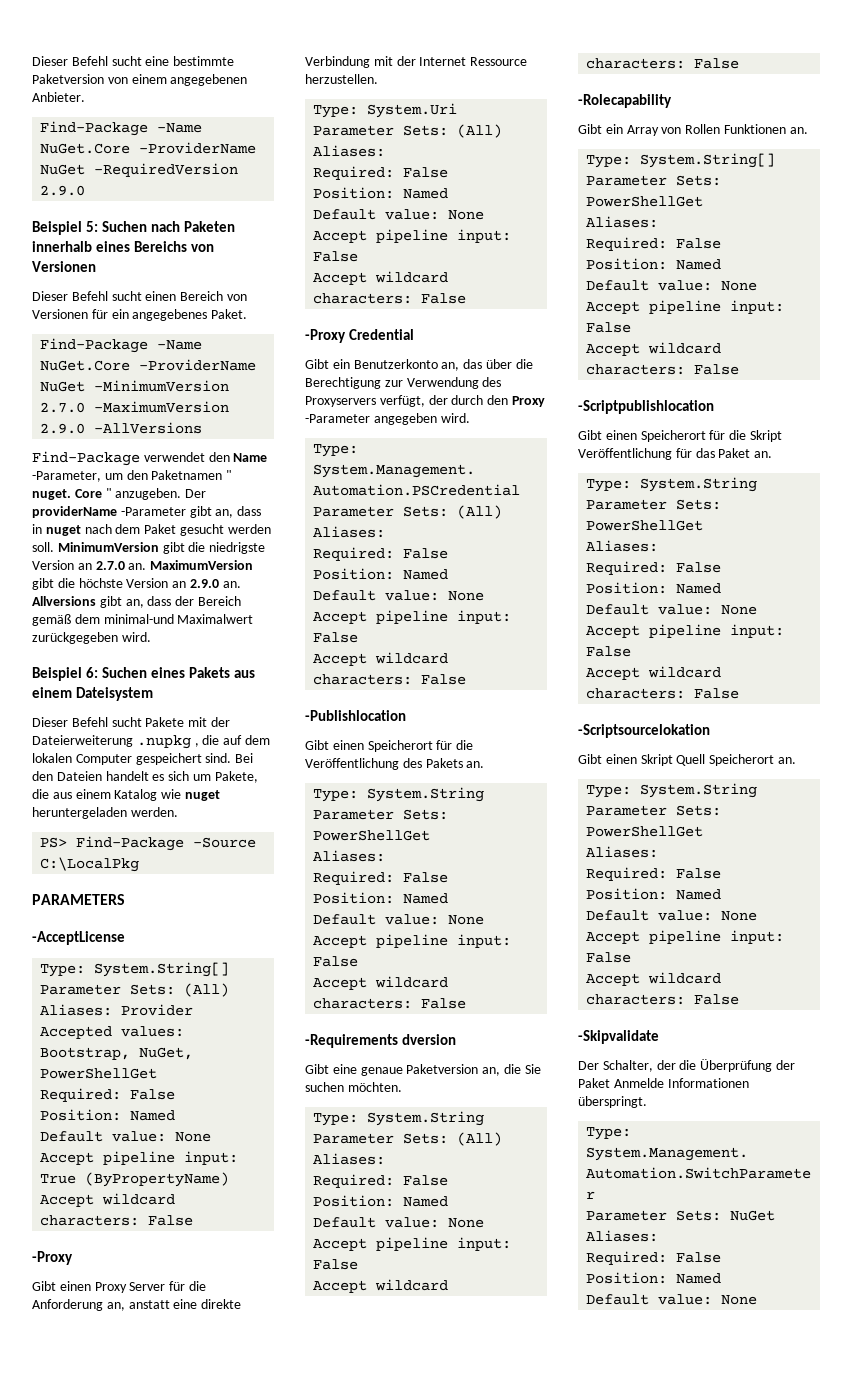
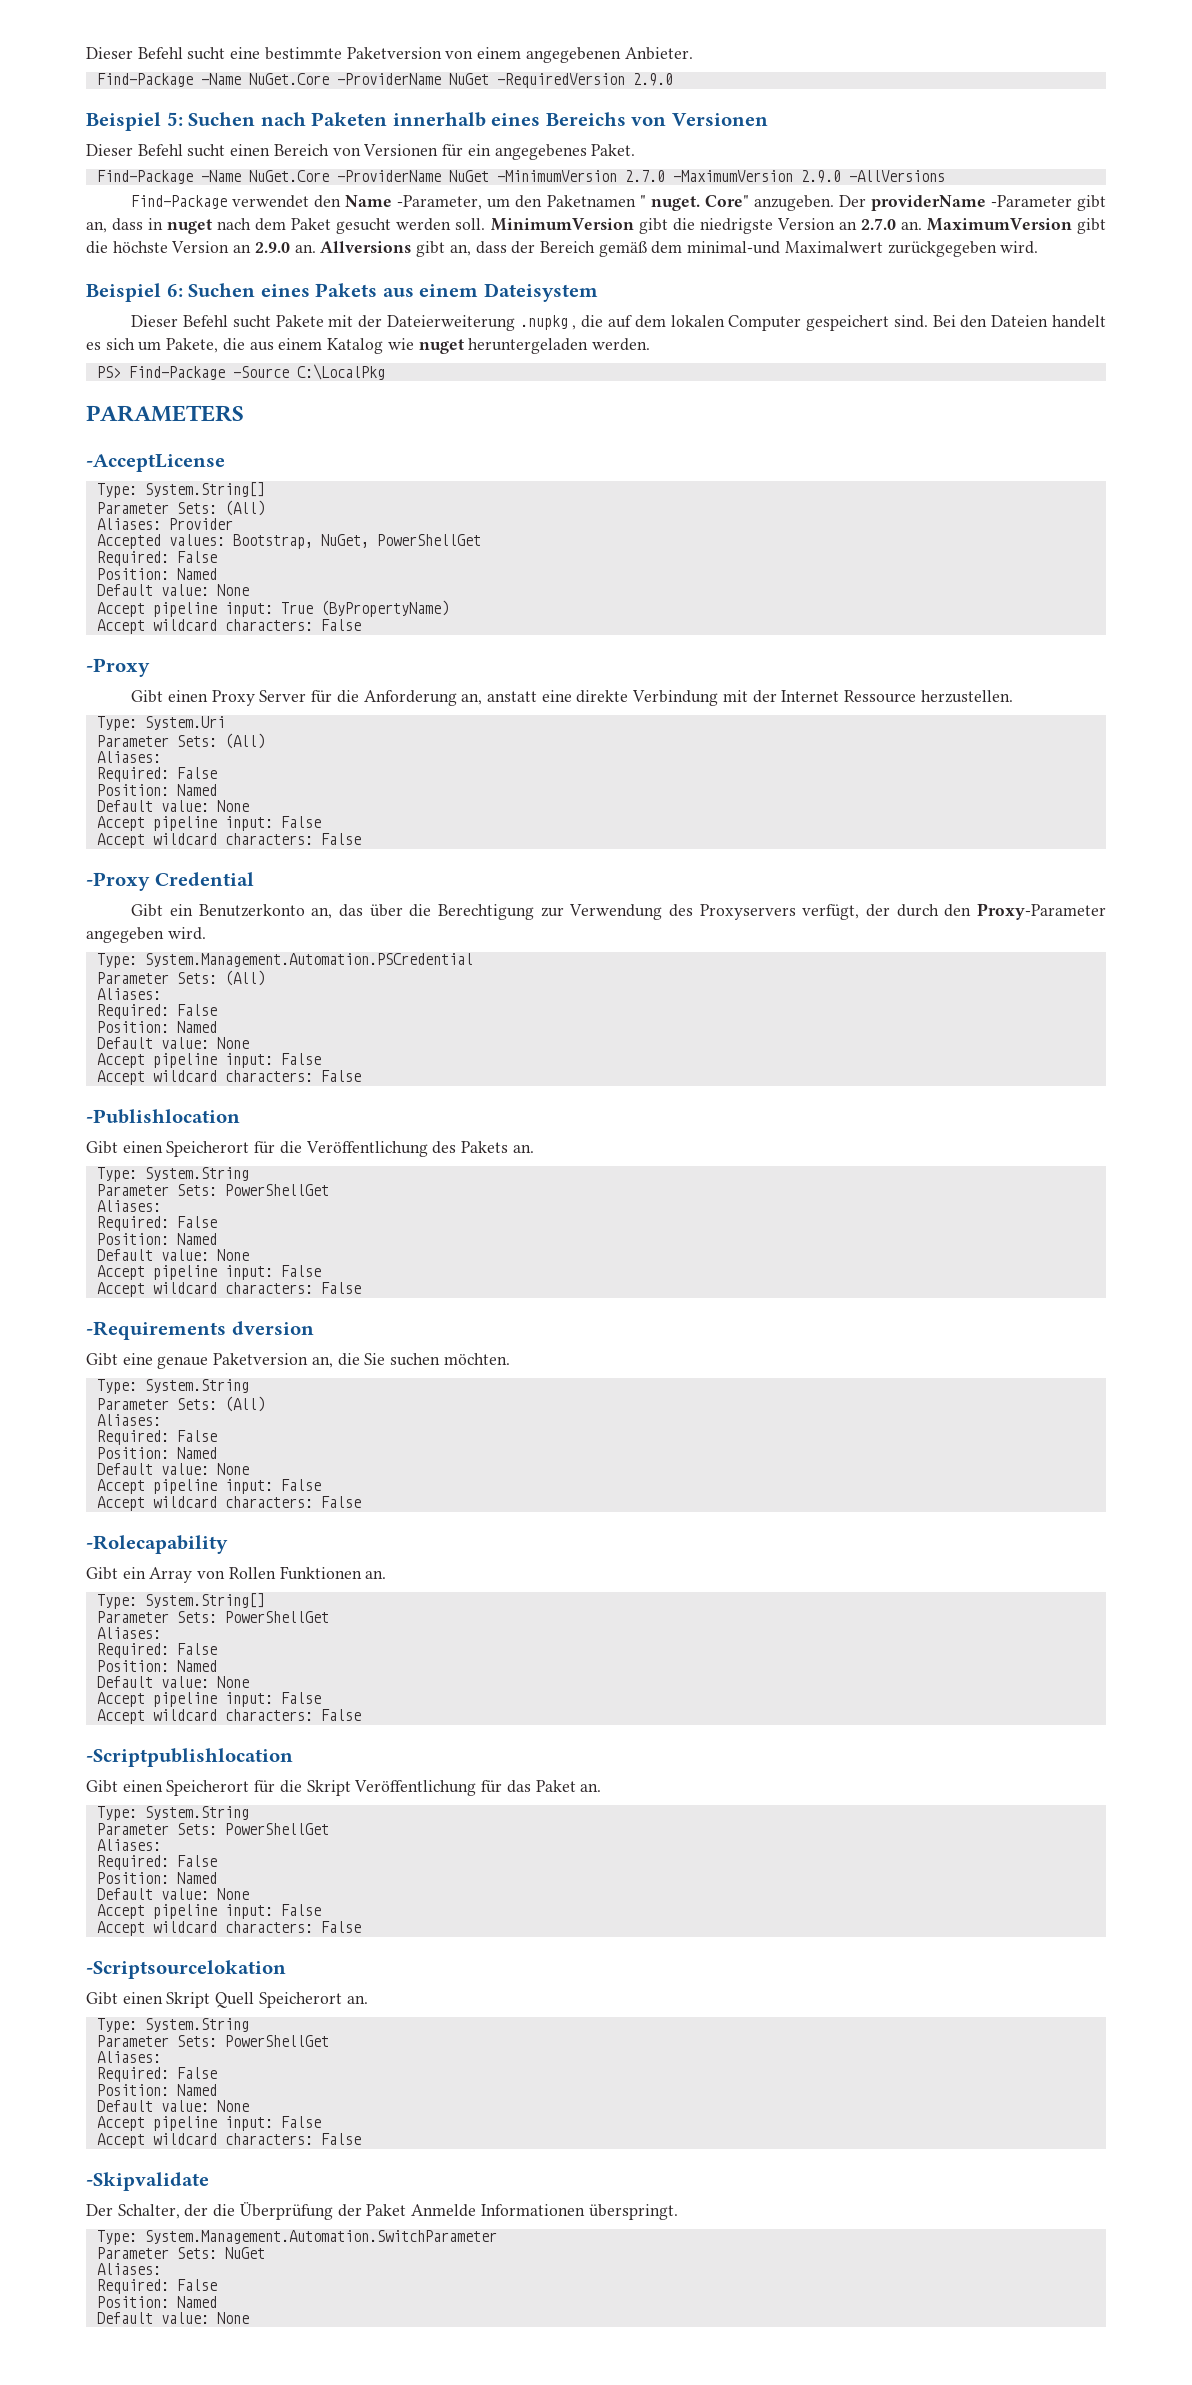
[74,488,112,498] Core " -> [704,195,749,207] Core"
[511,396,545,407] [305,414,370,423] Proxy -Parameter -> [977,903,1107,920] Proxy-Parameter

